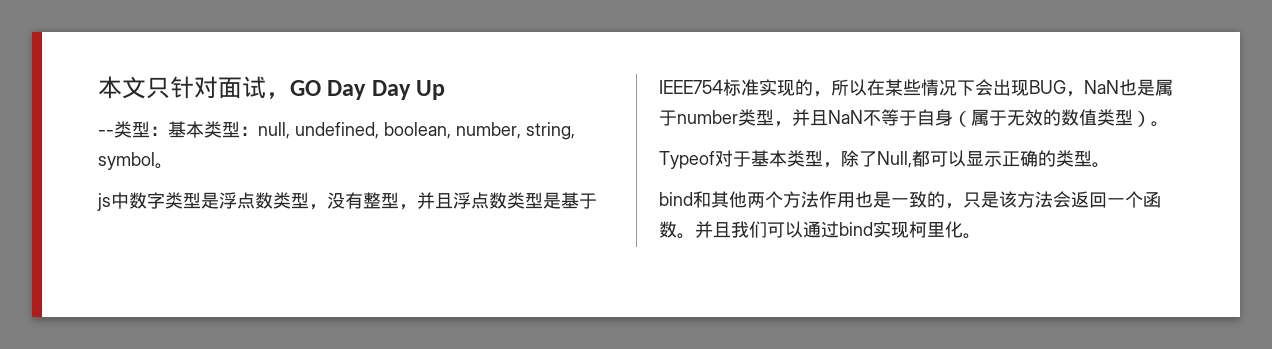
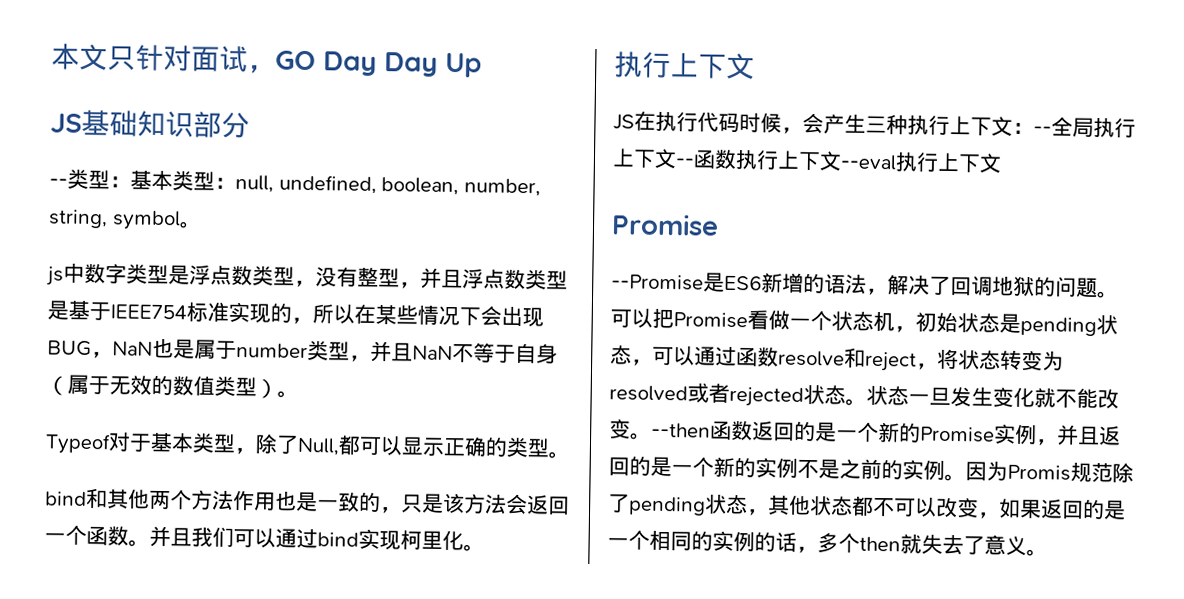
(446, 90) none -> [50,109,250,139] // JS基础知识部分
(981, 236) none -> [614,51,755,80] [613,110,1136,138] [612,148,1002,174] [611,213,719,236] [611,272,1119,299] [610,308,1118,337] [610,345,1064,372] [609,382,1119,409] [609,419,1121,446] [608,456,1134,483] [608,494,1126,520] [607,530,1048,557] // 执行上下文 // JS在执行代码时候，会产生三种执行上下文：--全局执行上下文--函数执行上下文--eval执行上下文 // Promise // --Promise是ES6新增的语法，解决了回调地狱的问题。可以把Promise看做一个状态机，初始状态是pending状态，可以通过函数resolve和reject，将状态转变为resolved或者rejected状态。状态一旦发生变化就不能改变。--then函数返回的是一个新的Promise实例，并且返回的是一个新的实例不是之前的实例。因为Promis规范除了pending状态，其他状态都不可以改变，如果返回的是一个相同的实例的话，多个then就失去了意义。

